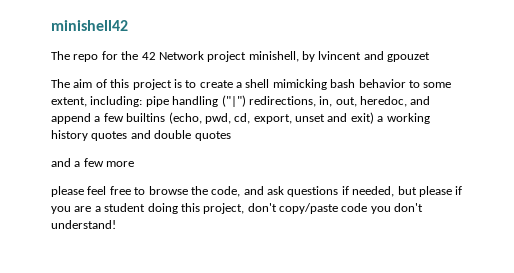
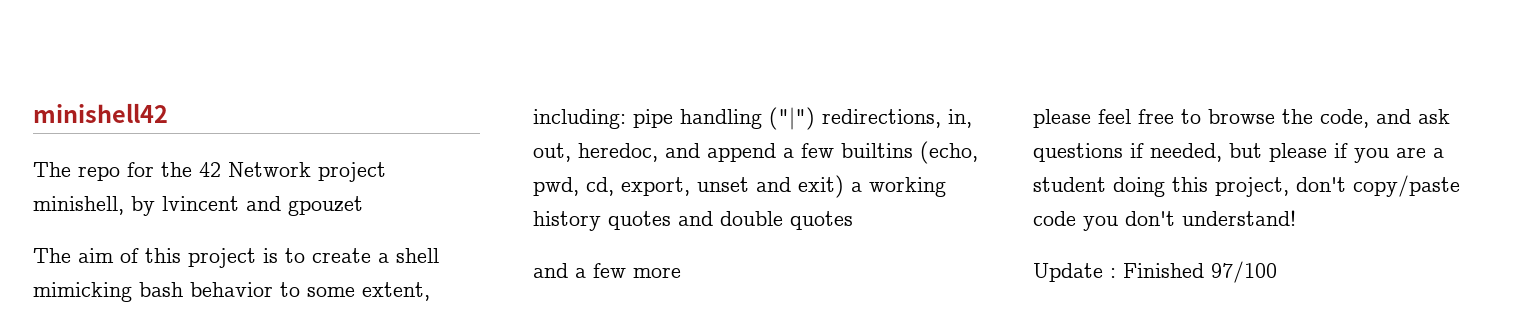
(116, 224) none -> [1033,261,1277,283] // Update : Finished 97/100

